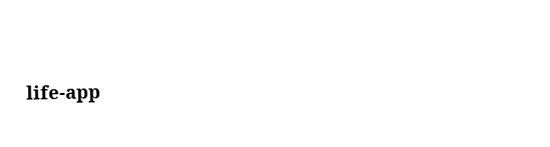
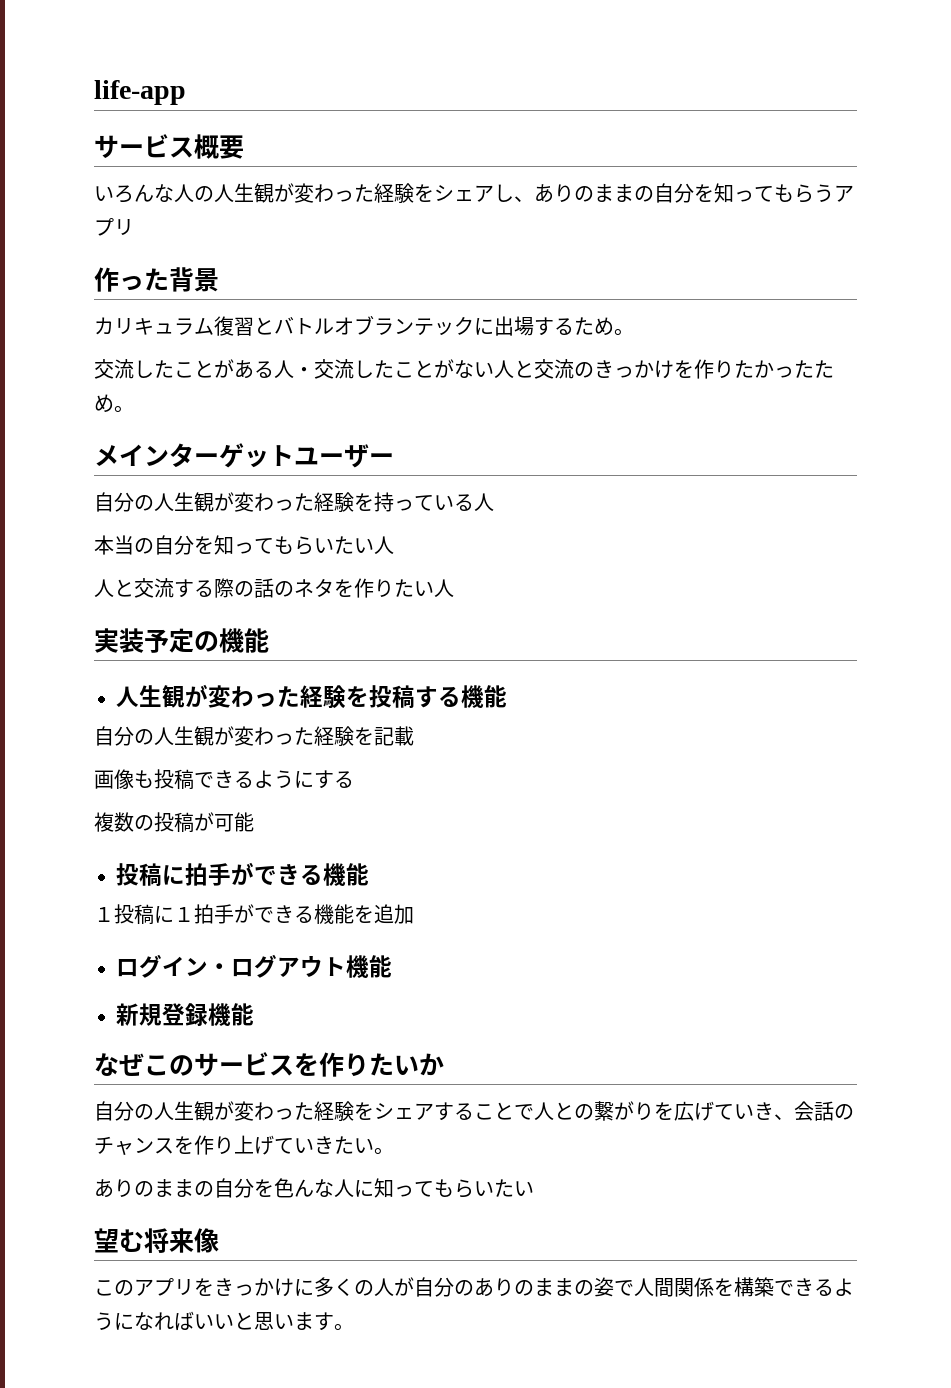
(101, 94) none -> [94,134,244,159] [94,183,854,204] [94,218,134,236] [94,267,219,292] [94,315,634,336] [94,359,834,379] [94,394,134,413] [94,443,394,468] [94,492,494,513] [94,535,394,555] [94,578,454,598] [94,628,269,653] [116,684,507,709] [94,726,414,747] [94,769,354,790] [94,812,254,833] [116,862,369,886] [94,904,414,925] [116,954,392,978] [116,1003,254,1026] [94,1052,444,1077] [94,1101,854,1122] [94,1135,394,1155] [94,1178,534,1198] [94,1228,219,1253] [94,1277,854,1297] [94,1311,354,1331] // サービス概要 // いろんな人の人生観が変わった経験をシェアし、ありのままの自分を知ってもらうアプリ // 作った背景 // カリキュラム復習とバトルオブランテックに出場するため。 // 交流したことがある人・交流したことがない人と交流のきっかけを作りたかったため。 // メインターゲットユーザー // 自分の人生観が変わった経験を持っている人 // 本当の自分を知ってもらいたい人 // 人と交流する際の話のネタを作りたい人 // 実装予定の機能 // 人生観が変わった経験を投稿する機能 // 自分の人生観が変わった経験を記載 // 画像も投稿できるようにする // 複数の投稿が可能 // 投稿に拍手ができる機能 // １投稿に１拍手ができる機能を追加 // ログイン・ログアウト機能 // 新規登録機能 // なぜこのサービスを作りたいか // 自分の人生観が変わった経験をシェアすることで人との繋がりを広げていき、会話のチャンスを作り上げていきたい。 // ありのままの自分を色んな人に知ってもらいたい // 望む将来像 // このアプリをきっかけに多くの人が自分のありのままの姿で人間関係を構築できるようになればいいと思います。

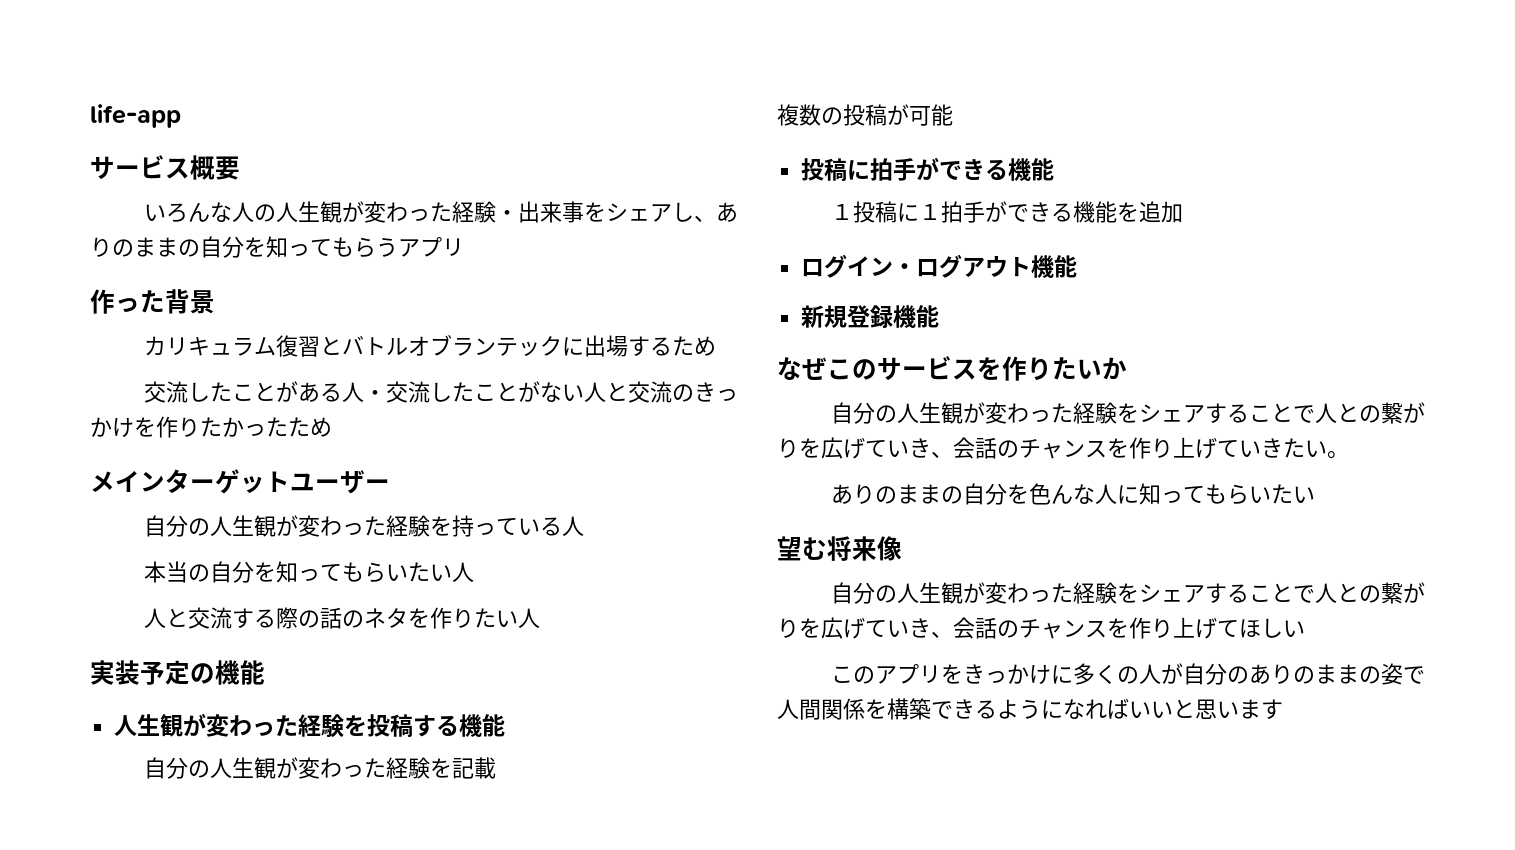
(414, 193) none -> [495,201,584,223] ・出来事
[614,328,634,336] 。 -> (716, 346) none
[114,405,134,413] 。 -> (332, 427) none
[94,769,354,790] // 画像も投稿できるようにする -> (496, 768) none
(219, 1240) none -> [830,582,1425,604] [777,617,1305,639] // 自分の人生観が変わった経験をシェアすることで人との繋がりを広げていき、会話のチャンスを作り上げてほしい
[334,1323,354,1331] 。 -> (1283, 709) none

